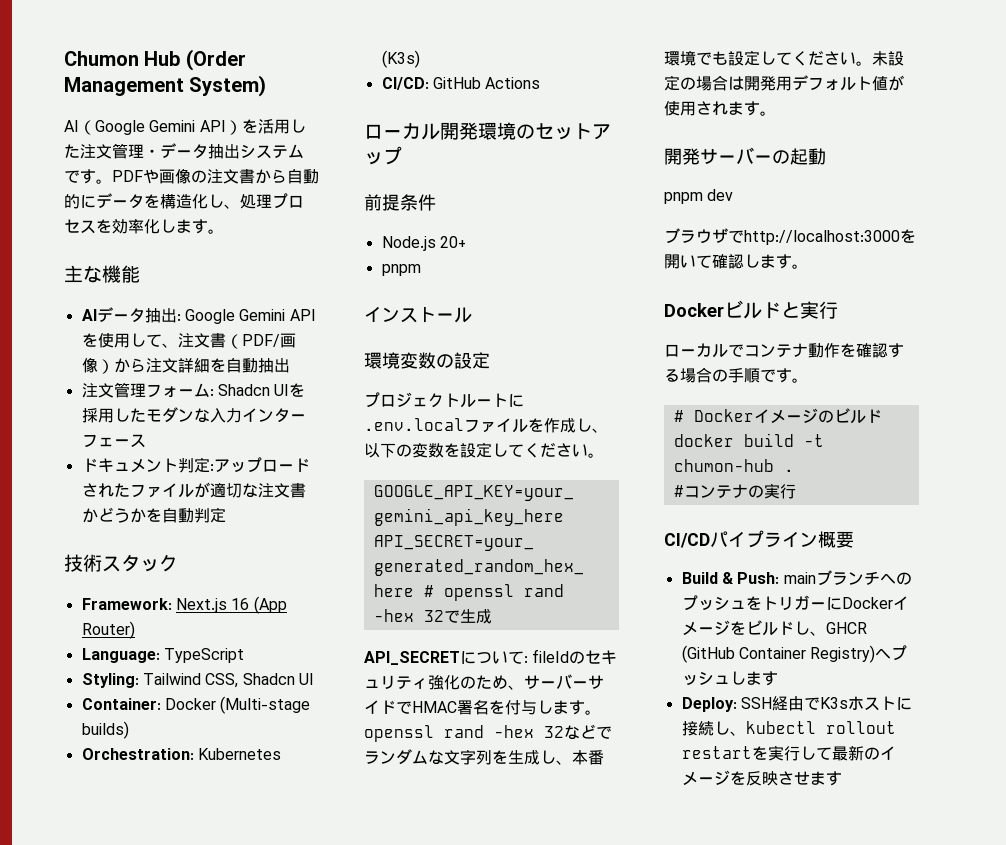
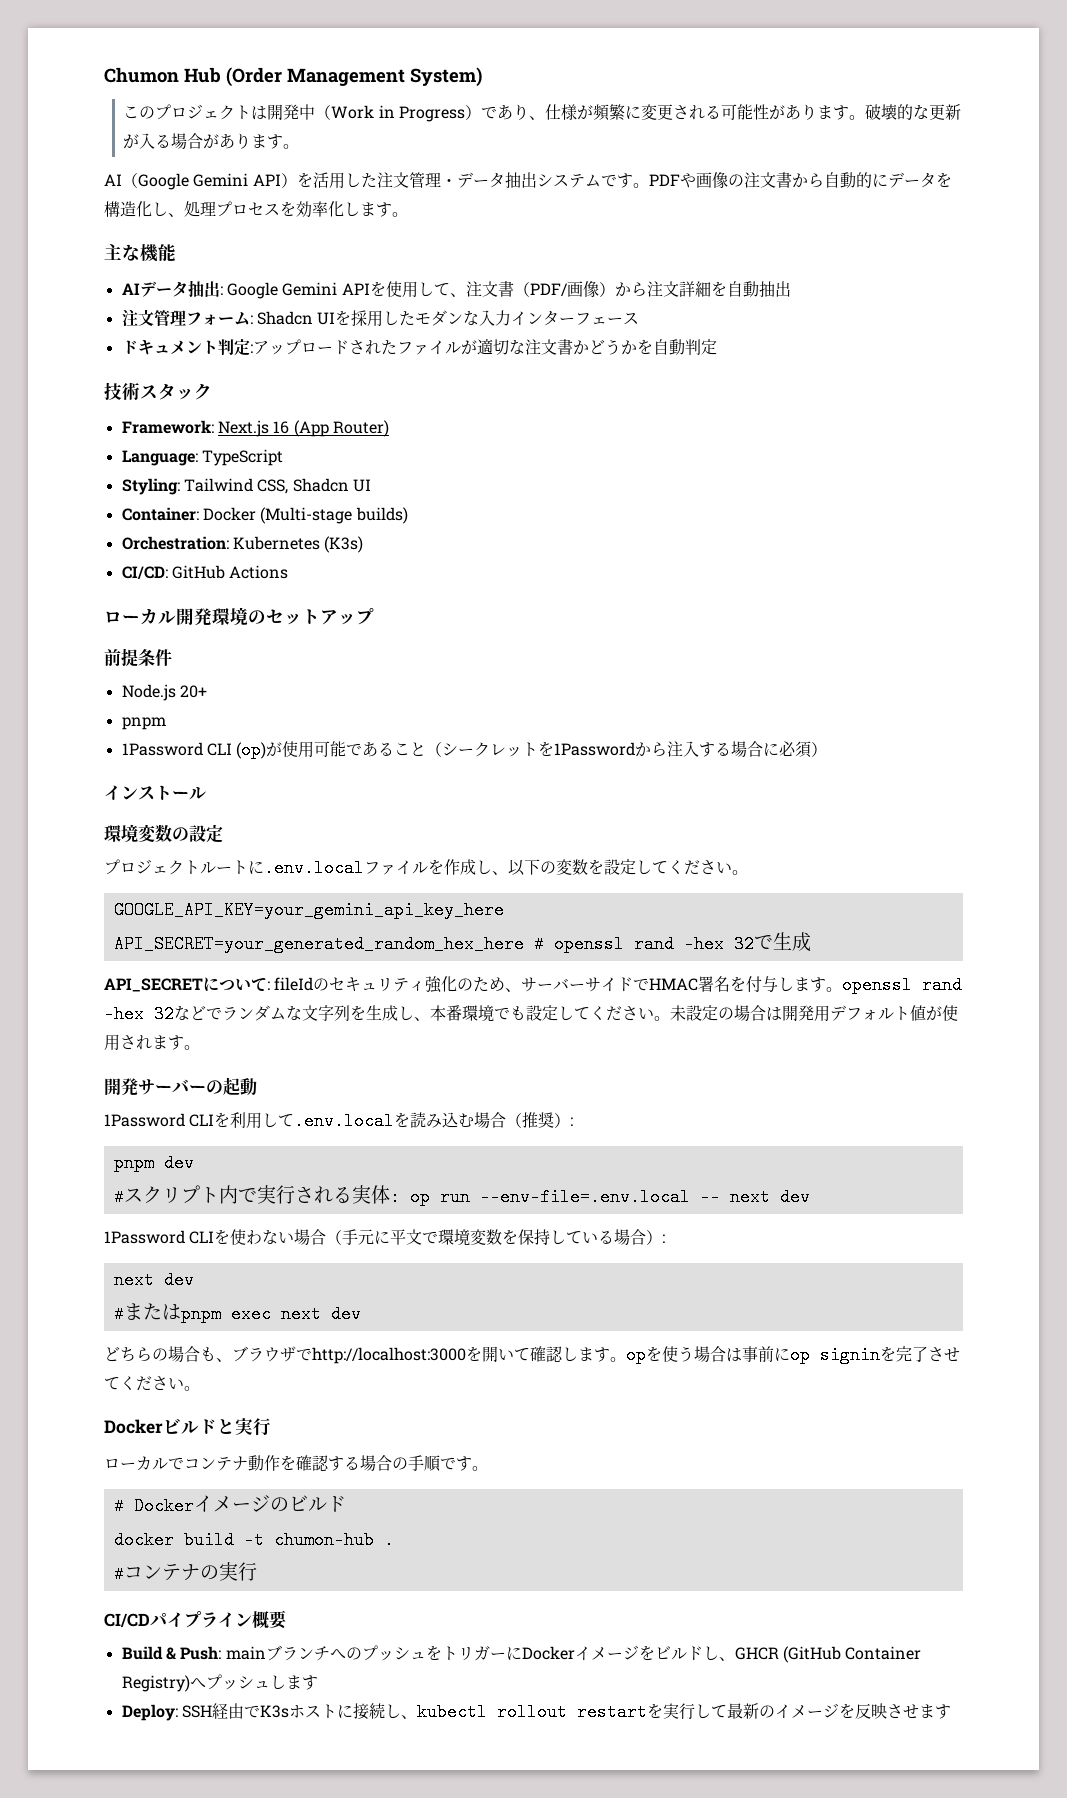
(267, 86) none -> [123,104,962,122] [123,133,300,149] // このプロジェクトは開発中（Work in Progress）であり、仕様が頻繁に変更される可能性があります。破壊的な更新が入る場合があります。
(421, 270) none -> [121,741,828,759] // 1Password CLI (op)が使用可能であること（シークレットを1Passwordから注入する場合に必須）
[664,189,734,204] pnpm dev // -> [104,1112,574,1130] [113,1154,194,1172] [113,1185,810,1206] [104,1229,666,1246] [113,1271,194,1289] [113,1303,361,1323] [104,1346,232,1362] 1Password CLIを利用して.env.localを読み込む場合（推奨）: // pnpm dev // #スクリプト内で実行される実体: op run --env-file=.env.local -- next dev // 1Password CLIを使わない場合（手元に平文で環境変数を保持している場合）: // next dev // #またはpnpm exec next dev // どちらの場合も、
(808, 266) none -> [626,1346,960,1364] [104,1376,200,1391] opを使う場合は事前にop signinを完了させてください。

